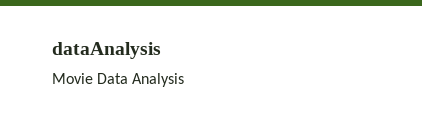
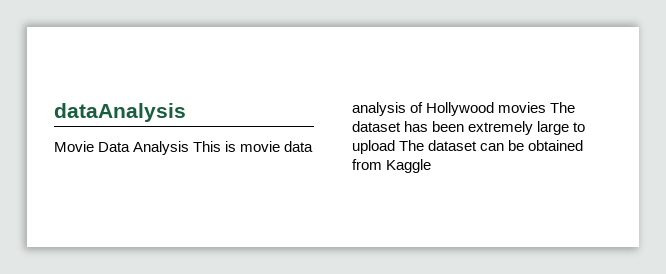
(185, 80) none -> [193,141,314,152] [352,102,576,116] [352,121,586,135] [352,140,584,154] [352,159,432,173] This is movie data analysis of Hollywood movies The dataset has been extremely large to upload The dataset can be obtained from Kaggle

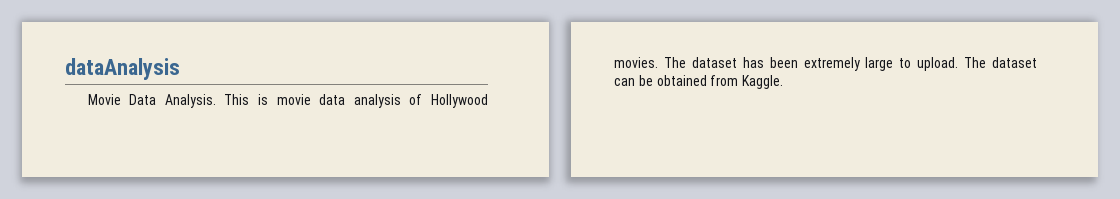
[133,141,190,155] Analysis -> [164,94,216,108] Analysis.
[498,102,547,113] movies -> [614,57,658,68] movies.
[352,140,395,154] upload -> [917,57,959,71] upload.
[386,159,432,173] Kaggle -> [742,75,784,89] Kaggle.

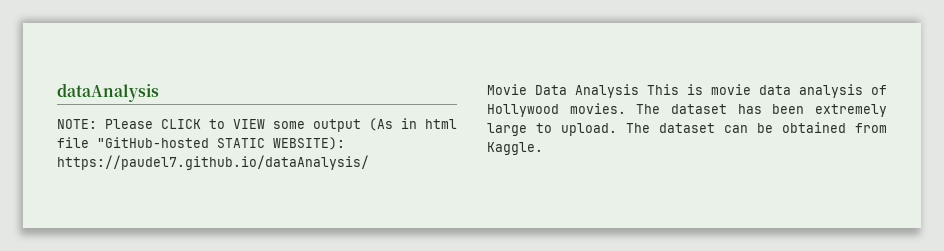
(180, 69) none -> [57,118,457,132] [57,137,345,150] [57,155,369,170] // NOTE: Please CLICK to VIEW some output (As in html file "GitHub-hosted STATIC WEBSITE): https://paudel7.github.io/dataAnalysis/
[164,94,216,108] Analysis. -> [575,84,639,98] Analysis

